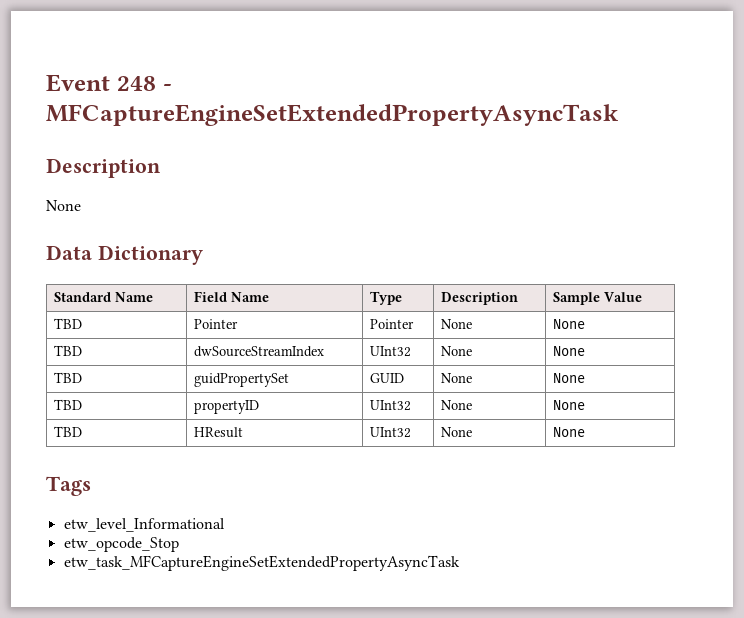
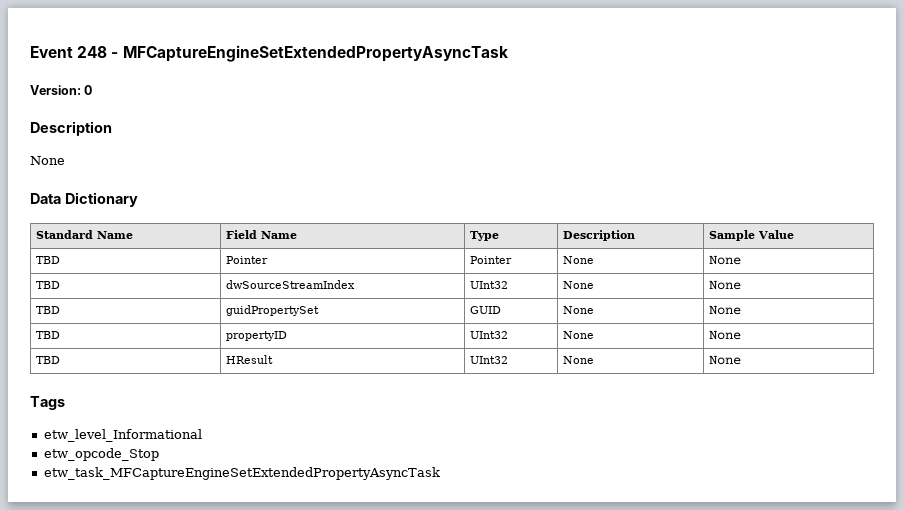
(619, 115) none -> [30,85,93,95] // Version: 0

